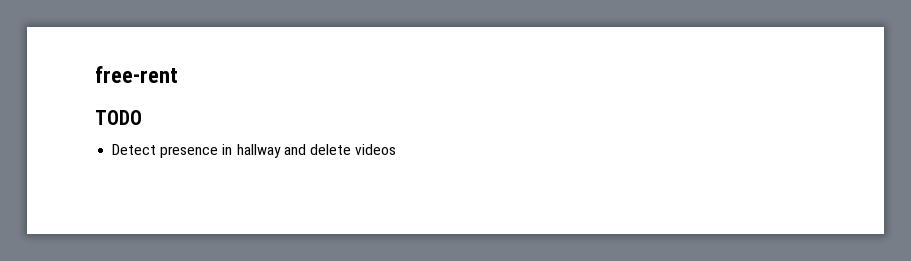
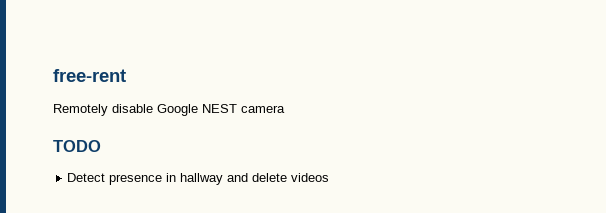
(178, 74) none -> [53,104,285,116] // Remotely disable Google NEST camera

